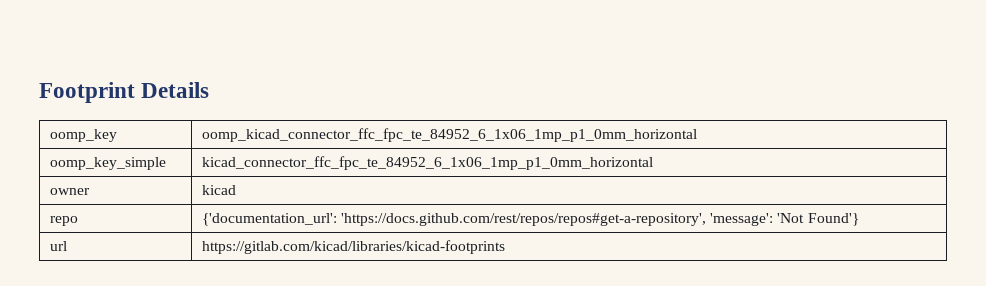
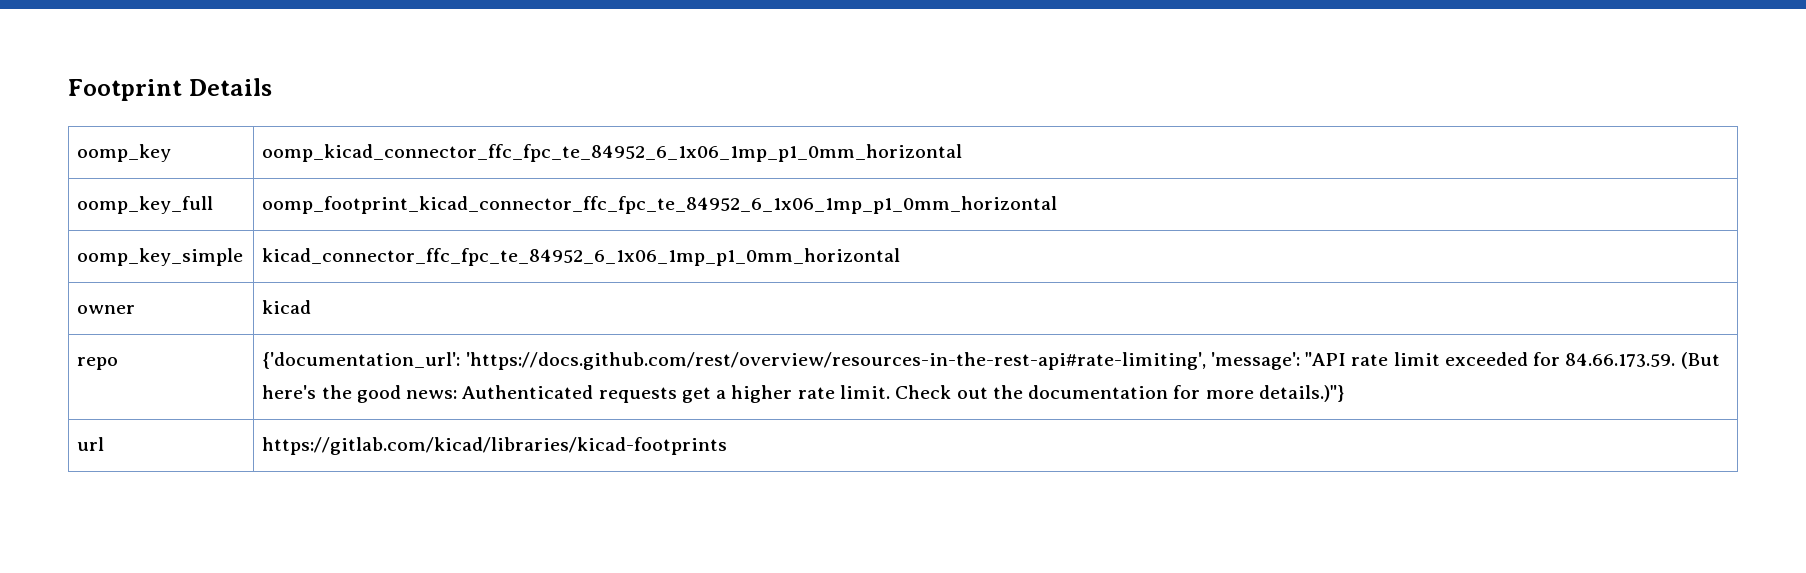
(697, 135) none -> [77,196,214,214] [262,196,1058,214] // oomp_key_full | oomp_footprint_kicad_connector_ffc_fpc_te_84952_6_1x06_1mp_p1_0mm_horizontal
[340,213,859,226] 'https://docs.github.com/rest/repos/repos#get-a-repository', 'message': 'Not Found'} -> [465,352,1720,370] [262,385,1344,403] 'https://docs.github.com/rest/overview/resources-in-the-rest-api#rate-limiting', 'message': "API rate limit exceeded for 84.66.173.59. (But here's the good news: Authenticated requests get a higher rate limit. Check out the documentation for more details.)"}

